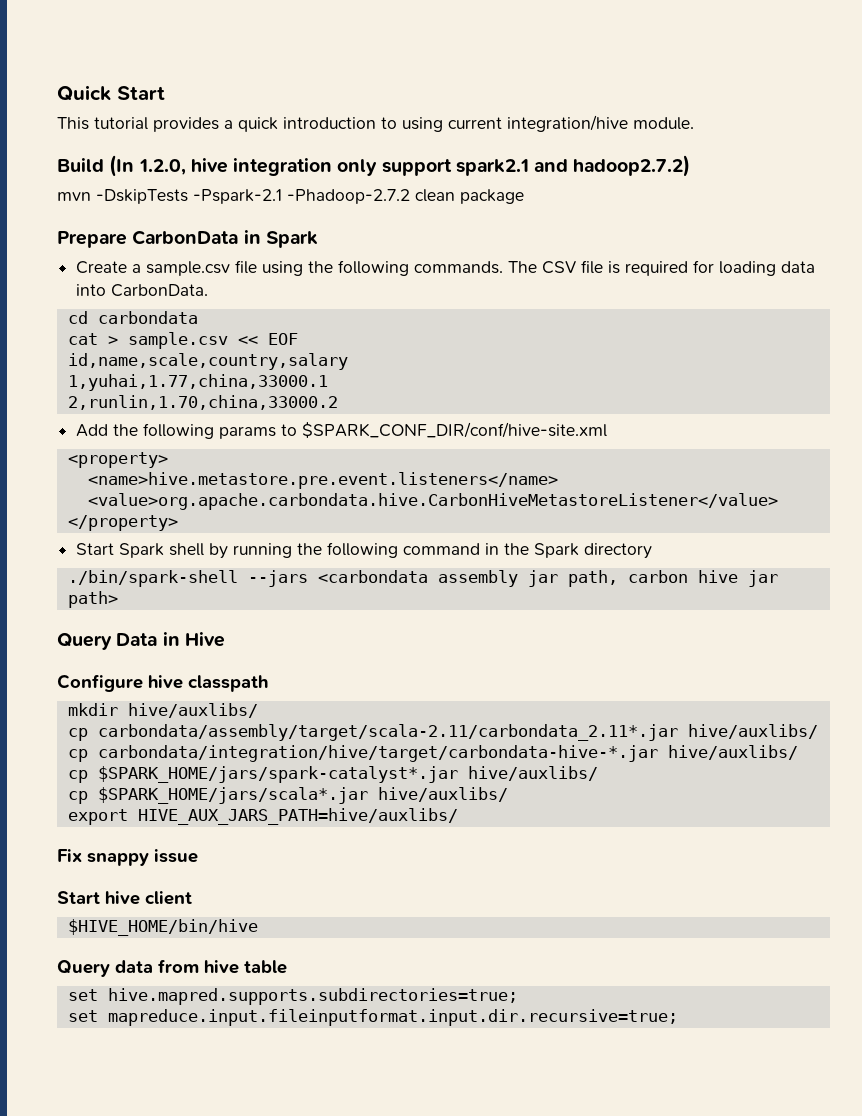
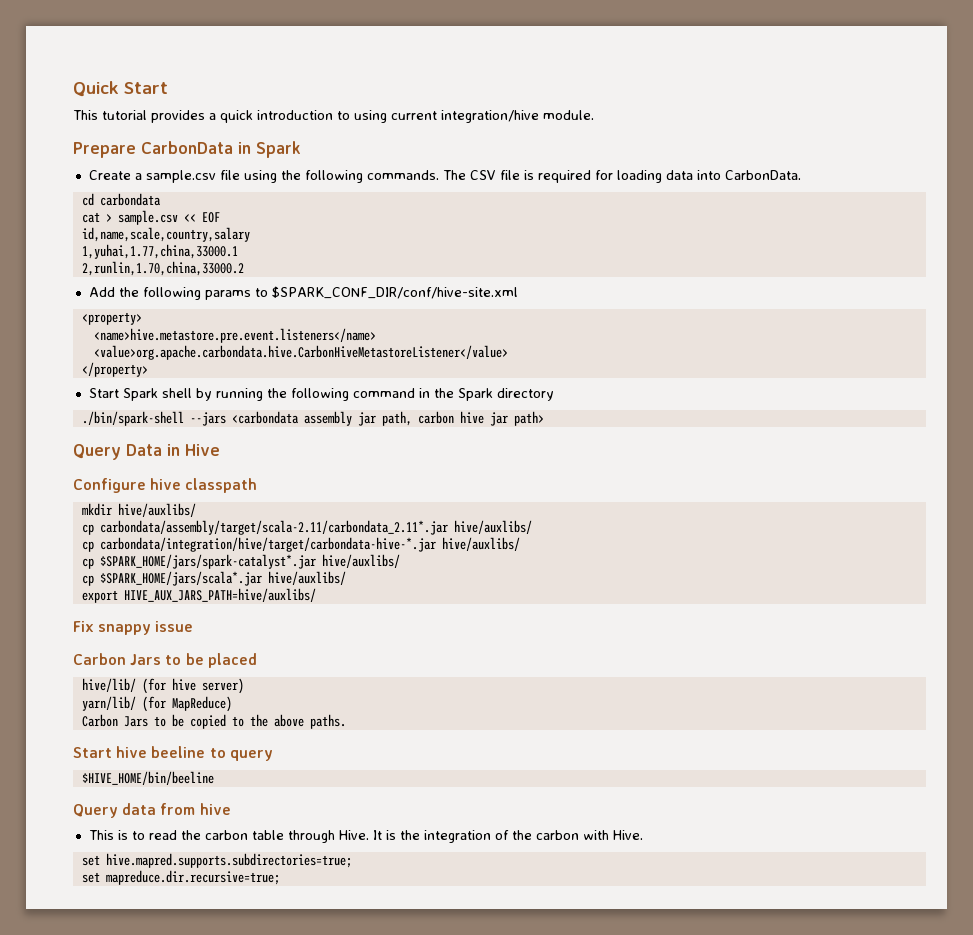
[57,155,691,177] [57,189,524,204] // Build (In 1.2.0, hive integration only support spark2.1 and hadoop2.7.2) // mvn -DskipTests -Pspark-2.1 -Phadoop-2.7.2 clean package -> (594, 115) none
[57,891,192,905] [67,919,258,936] [57,959,287,977] Start hive client // $HIVE_HOME/bin/hive // Query data from hive table -> [73,653,257,668] [81,678,244,694] [81,696,232,712] [81,714,346,729] [73,746,273,761] [81,771,214,785] [73,803,231,818] [88,830,643,843] Carbon Jars to be placed // hive/lib/ (for hive server) // yarn/lib/ (for MapReduce) // Carbon Jars to be copied to the above paths. // Start hive beeline to query // $HIVE_HOME/bin/beeline // Query data from hive // This is to read the carbon table through Hive. It is the integration of the carbon with Hive.
[107,1009,678,1026] mapreduce.input.fileinputformat.input.dir.recursive=true; -> [105,870,280,885] mapreduce.dir.recursive=true;

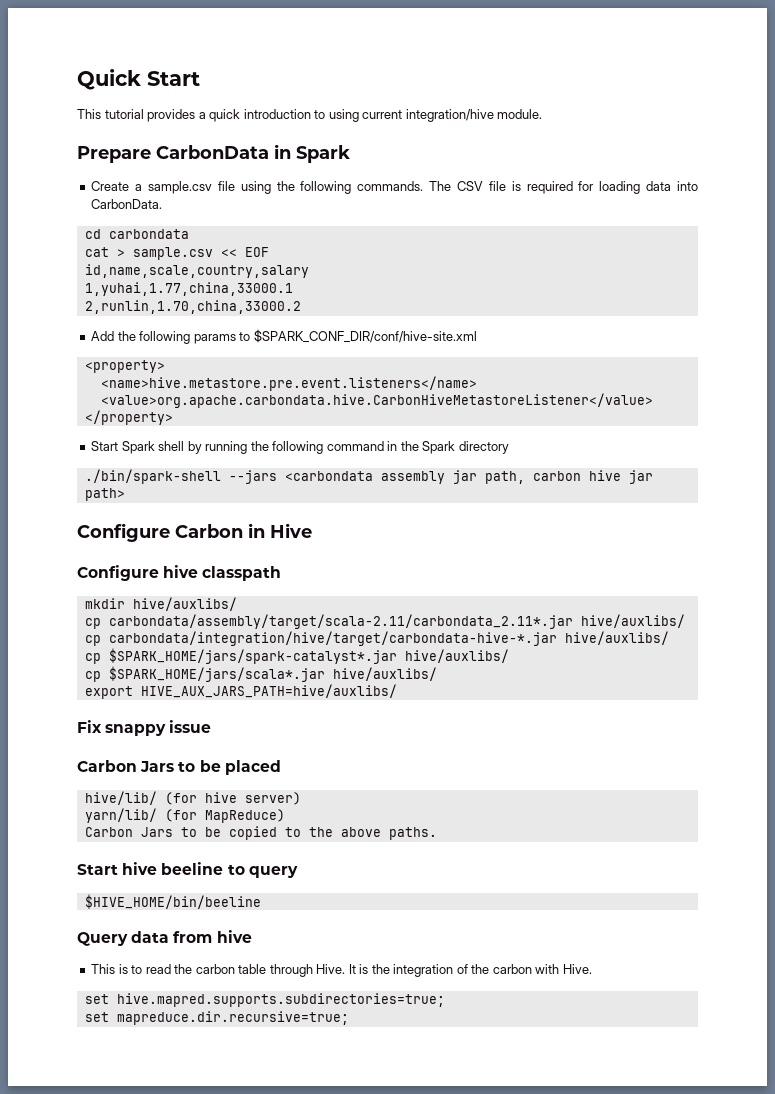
[73,444,162,460] Query Data -> [77,523,243,542] Configure Carbon

